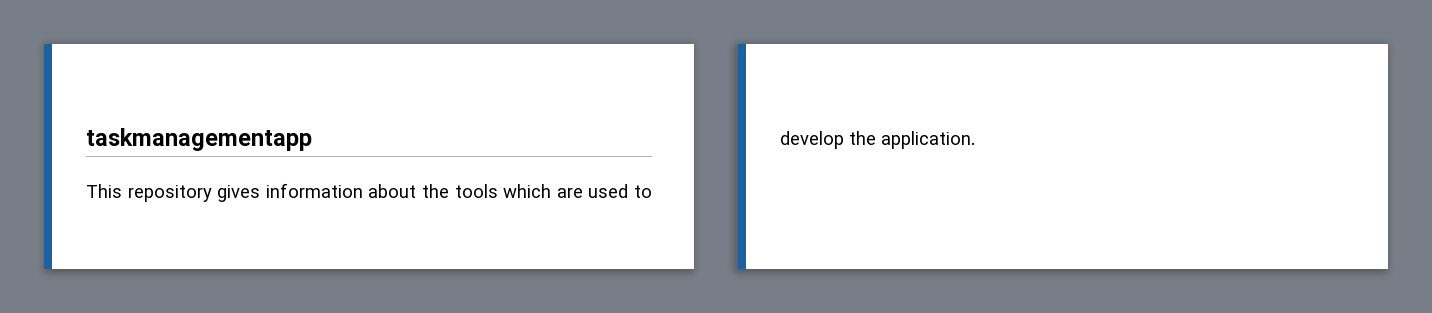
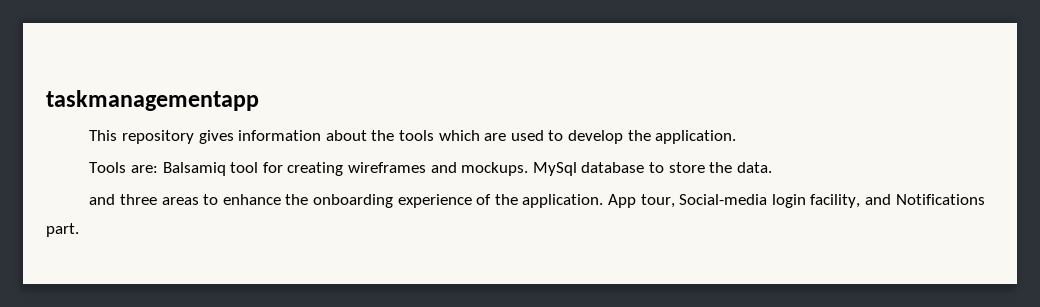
(975, 140) none -> [89,162,772,176] [89,194,985,208] [46,223,79,237] // Tools are: Balsamiq tool for creating wireframes and mockups. MySql database to store the data. // and three areas to enhance the onboarding experience of the application. App tour, Social-media login facility, and Notifications part.

